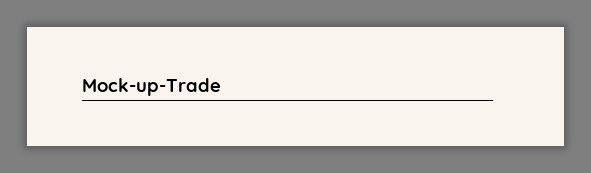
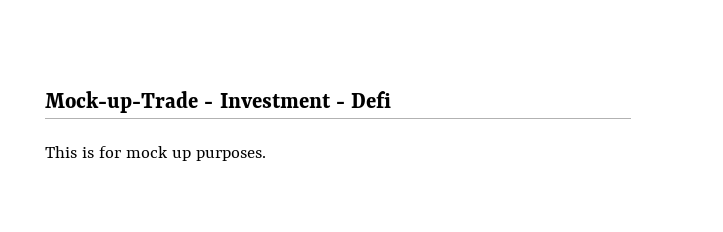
(221, 87) none -> [204,91,392,108] [45,146,266,161] - Investment - Defi // This is for mock up purposes.

